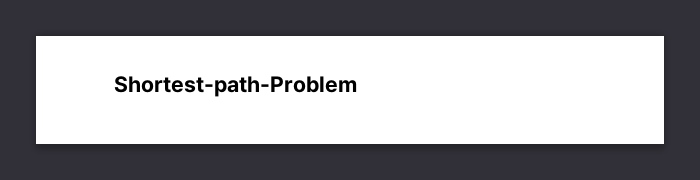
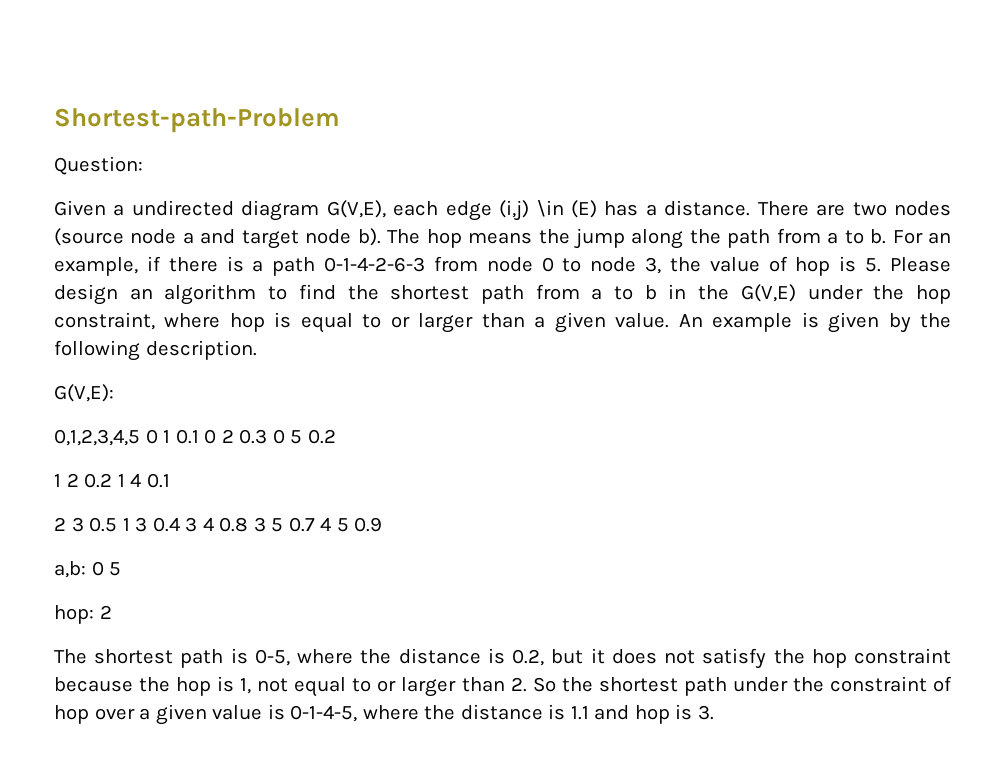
(357, 86) none -> [54,156,143,175] [54,200,951,221] [54,228,952,249] [54,256,952,276] [54,284,952,305] [54,312,952,333] [54,340,257,361] [54,384,114,402] [54,429,336,446] [54,473,170,488] [54,517,383,532] [54,561,122,578] [54,605,112,624] [54,648,952,669] [54,676,953,697] [54,704,715,725] // Question: // Given a undirected diagram G(V,E), each edge (i,j) \in (E) has a distance. There are two nodes (source node a and target node b). The hop means the jump along the path from a to b. For an example, if there is a path 0-1-4-2-6-3 from node 0 to node 3, the value of hop is 5. Please design an algorithm to find the shortest path from a to b in the G(V,E) under the hop constraint, where hop is equal to or larger than a given value. An example is given by the following description. // G(V,E): // 0,1,2,3,4,5 0 1 0.1 0 2 0.3 0 5 0.2 // 1 2 0.2 1 4 0.1 // 2 3 0.5 1 3 0.4 3 4 0.8 3 5 0.7 4 5 0.9 // a,b: 0 5 // hop: 2 // The shortest path is 0-5, where the distance is 0.2, but it does not satisfy the hop constraint because the hop is 1, not equal to or larger than 2. So the shortest path under the constraint of hop over a given value is 0-1-4-5, where the distance is 1.1 and hop is 3.

